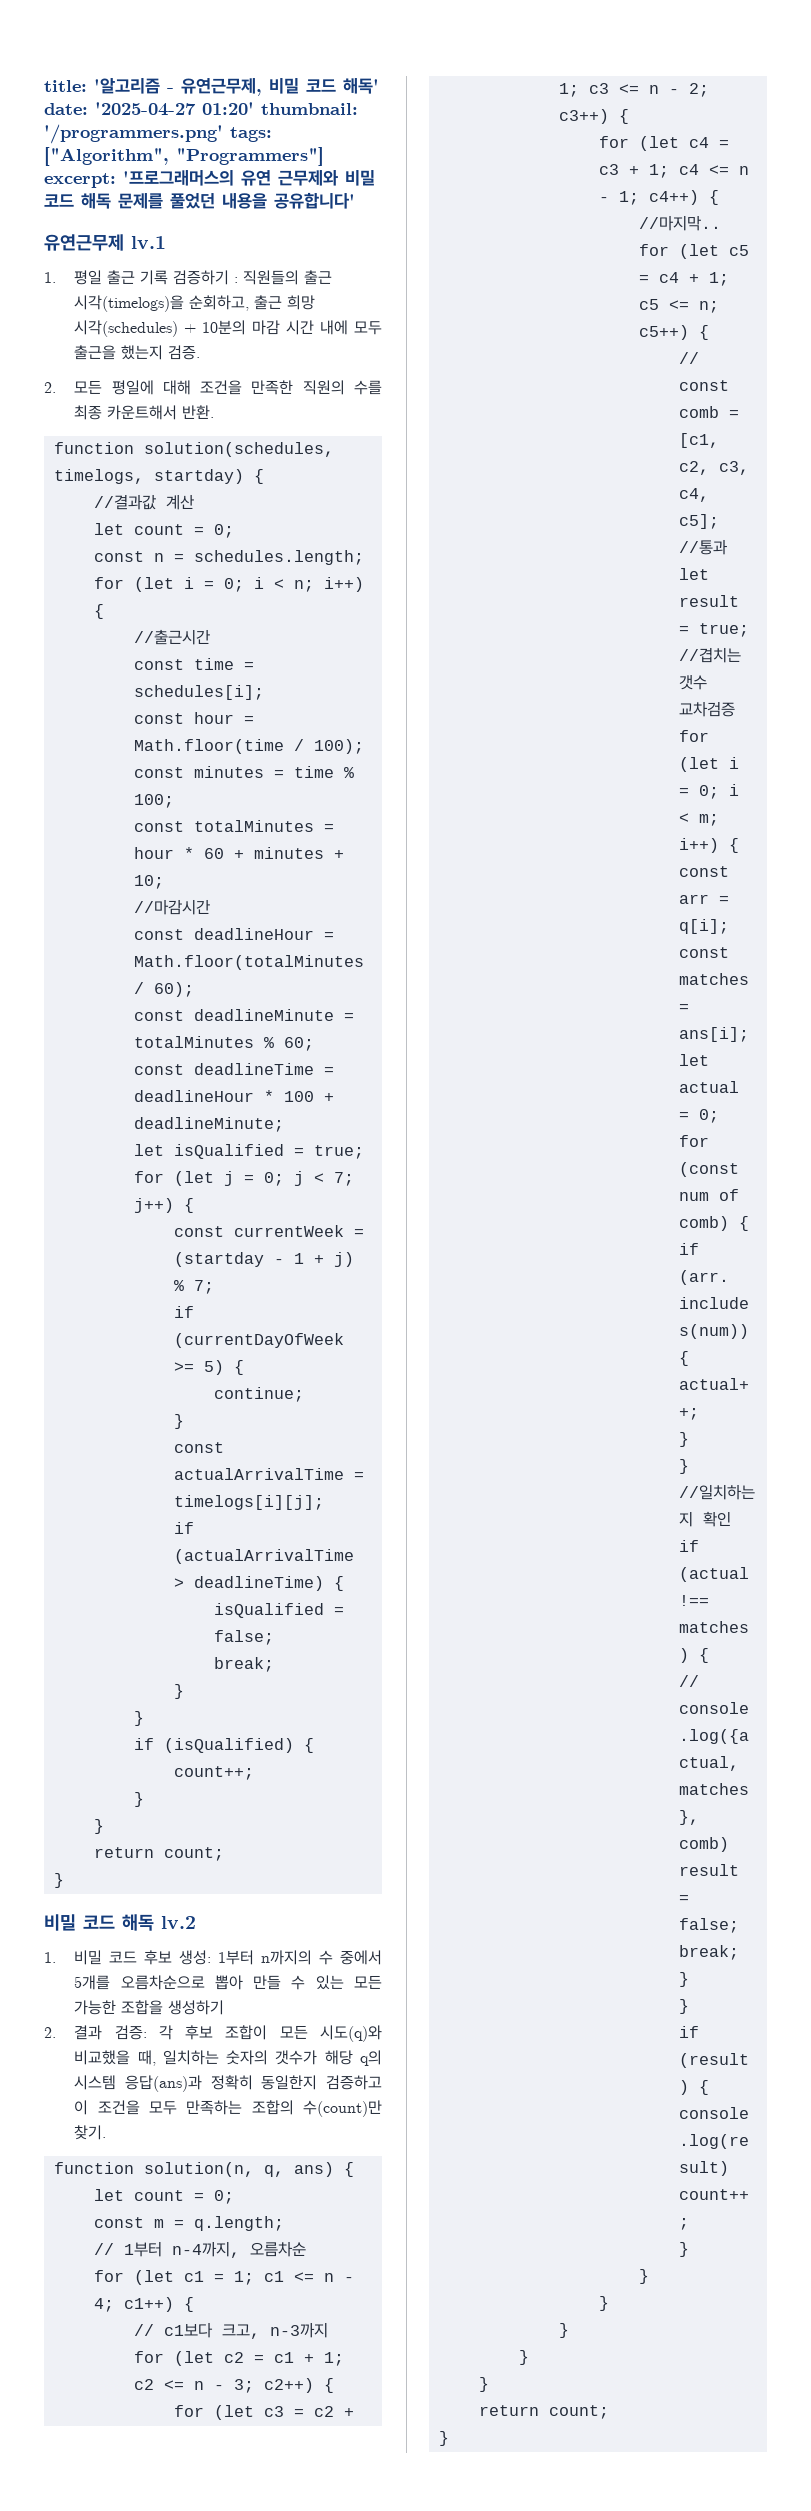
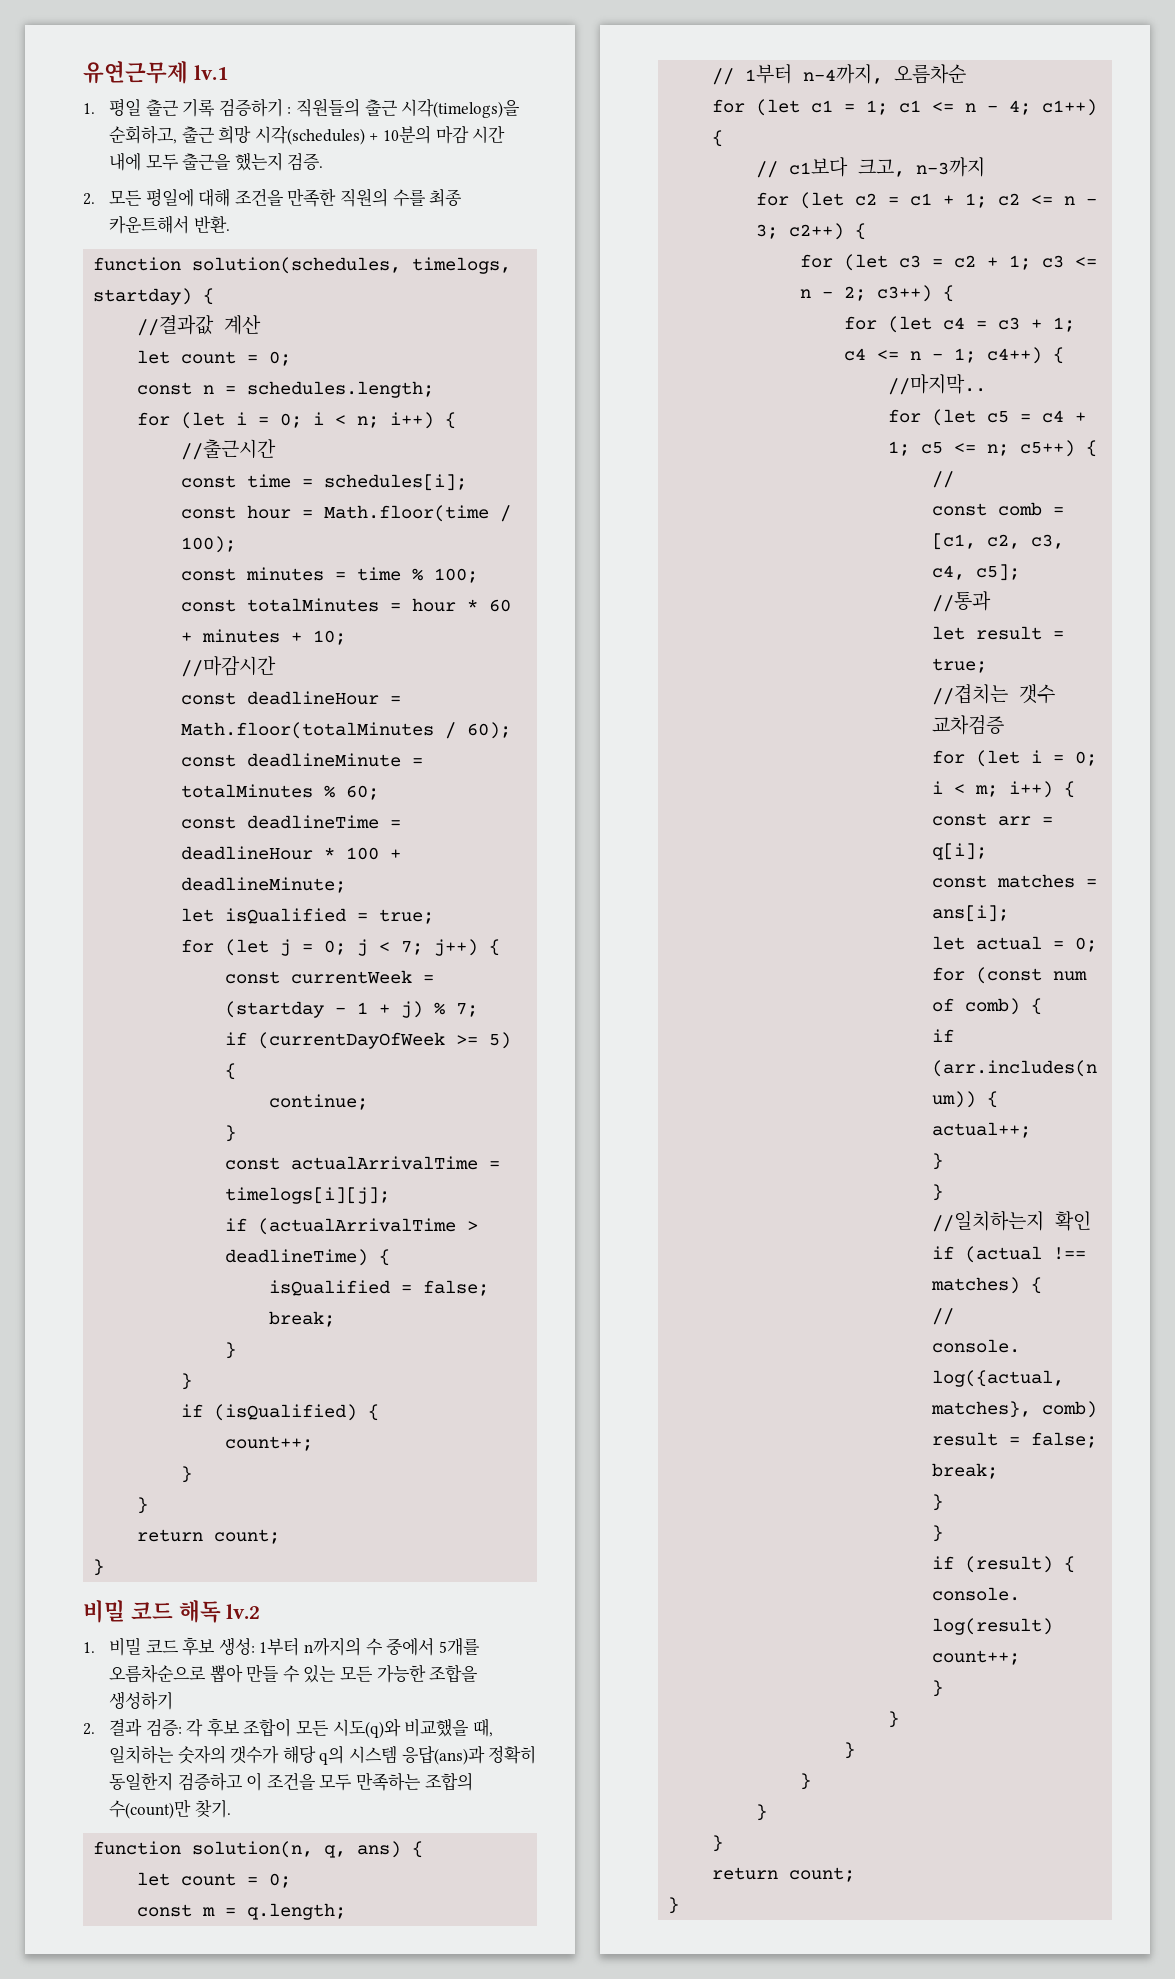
[44,78,379,96] [44,102,358,116] [44,124,272,144] [44,147,324,166] [44,170,375,188] [44,192,355,209] title: '알고리즘 - 유연근무제, 비밀 코드 해독' date: '2025-04-27 01:20' thumbnail: '/programmers.png' tags: ["Algorithm", "Programmers"] excerpt: '프로그래머스의 유연 근무제와 비밀 코드 해독 문제를 풀었던 내용을 공유합니다' // -> (83, 72) none

